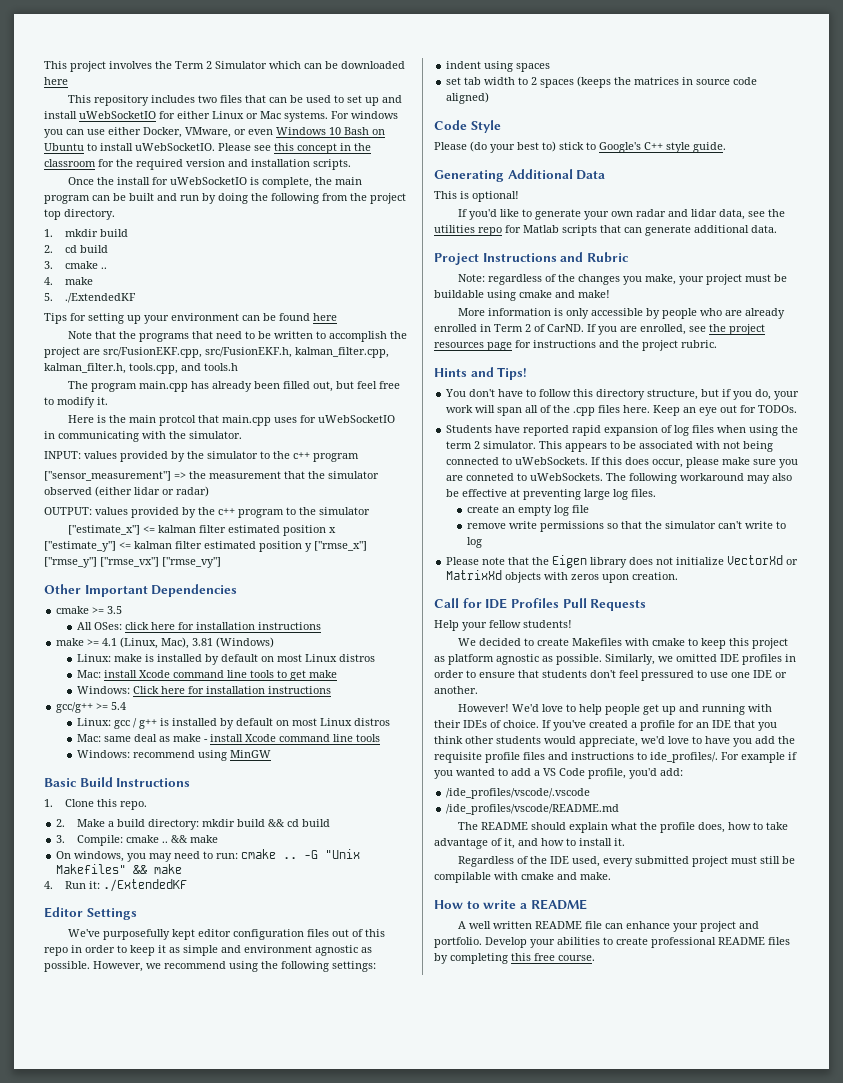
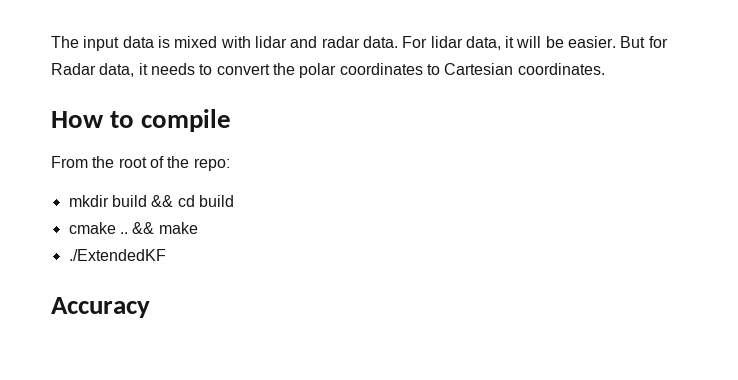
[44,61,405,72] [44,77,68,85] [68,95,403,106] [44,111,398,122] [44,127,385,138] [44,143,371,154] [44,159,351,170] [68,177,363,188] [44,193,406,204] [44,209,115,220] [44,229,129,237] [44,245,109,253] [44,261,108,269] [44,277,94,285] [44,293,137,303] [44,313,337,324] [68,331,408,342] [44,347,389,358] [44,363,238,374] [68,381,401,392] [44,397,108,408] [68,415,396,426] [44,431,242,442] [44,451,359,462] [44,471,379,481] [44,486,209,497] [44,507,370,518] [68,525,337,536] [44,541,367,552] [44,557,221,568] [44,584,238,597] [56,606,123,614] [77,622,322,630] [56,637,275,649] [77,654,376,665] [77,670,338,681] [77,686,332,694] [56,702,127,713] [77,718,391,729] [77,734,381,742] [77,750,272,761] [44,777,191,787] [44,799,148,810] [56,819,200,830] This project involves the Term 2 Simulator which can be downloaded here // This repository includes two files that can be used to set up and install uWebSocketIO for either Linux or Mac systems. For windows you can use either Docker, VMware, or even Windows 10 Bash on Ubuntu to install uWebSocketIO. Please see this concept in the classroom for the required version and installation scripts. // Once the install for uWebSocketIO is complete, the main program can be built and run by doing the following from the project top directory. // 1. mkdir build // 2. cd build // 3. cmake .. // 4. make // 5. ./ExtendedKF // Tips for setting up your environment can be found here // Note that the programs that need to be written to accomplish the project are src/FusionEKF.cpp, src/FusionEKF.h, kalman_filter.cpp, kalman_filter.h, tools.cpp, and tools.h // The program main.cpp has already been filled out, but feel free to modify it. // Here is the main protcol that main.cpp uses for uWebSocketIO in communicating with the simulator. // INPUT: values provided by the simulator to the c++ program // ["sensor_measurement"] => the measurement that the simulator observed (either lidar or radar) // OUTPUT: values provided by the c++ program to the simulator // ["estimate_x"] <= kalman filter estimated position x ["estimate_y"] <= kalman filter estimated position y ["rmse_x"] ["rmse_y"] ["rmse_vx"] ["rmse_vy"] // Other Important Dependencies // cmake >= 3.5 // All OSes: click here for installation instructions // make >= 4.1 (Linux, Mac), 3.81 (Windows) // Linux: make is installed by default on most Linux distros // Mac: install Xcode command line tools to get make // Windows: Click here for installation instructions // gcc/g++ >= 5.4 // Linux: gcc / g++ is installed by default on most Linux distros // Mac: same deal as make - install Xcode command line tools // Windows: recommend using MinGW // Basic Build Instructions // 1. Clone this repo. // 2. Make a build directory: -> [51,36,668,51] [51,63,605,78] [51,109,232,132] [51,156,230,171] The input data is mixed with lidar and radar data. For lidar data, it will be easier. But for Radar data, it needs to convert the polar coordinates to Cartesian coordinates. // How to compile // From the root of the repo: //
[56,835,124,846] 3. Compile: -> (234, 201) none
[56,849,361,862] [56,864,183,874] [44,879,188,892] [44,907,137,920] [68,929,386,940] [44,945,372,956] [44,961,376,972] [446,61,551,72] [446,76,758,88] [446,92,490,104] [434,120,501,133] [434,141,726,153] [434,169,606,182] [434,191,519,202] [458,209,786,220] [434,225,777,236] [434,252,628,265] [458,274,788,285] [434,290,610,301] [458,308,786,319] [434,324,765,335] [434,340,717,351] [434,367,528,380] [445,389,800,400] [446,405,798,416] [446,425,799,436] [446,441,774,452] [446,457,799,468] [446,473,793,484] [446,489,657,500] [467,505,590,516] [467,521,787,532] [467,537,483,548] [446,555,799,568] [446,570,679,583] [434,598,647,611] [434,620,572,631] [458,638,789,649] [434,654,796,665] [434,670,787,681] [434,686,478,694] [458,704,773,715] [434,720,777,731] [434,736,795,747] [434,752,797,763] [434,768,683,779] [446,788,591,799] [446,804,620,815] [458,822,789,833] [434,838,625,849] [458,856,796,867] [434,872,611,883] [434,899,587,910] [458,921,760,932] [434,937,790,948] [434,953,595,964] On windows, you may need to run: cmake .. -G "Unix Makefiles" && make // 4. Run it: ./ExtendedKF // Editor Settings // We've purposefully kept editor configuration files out of this repo in order to keep it as simple and environment agnostic as possible. However, we recommend using the following settings: // indent using spaces // set tab width to 2 spaces (keeps the matrices in source code aligned) // Code Style // Please (do your best to) stick to Google's C++ style guide. // Generating Additional Data // This is optional! // If you'd like to generate your own radar and lidar data, see the utilities repo for Matlab scripts that can generate additional data. // Project Instructions and Rubric // Note: regardless of the changes you make, your project must be buildable using cmake and make! // More information is only accessible by people who are already enrolled in Term 2 of CarND. If you are enrolled, see the project resources page for instructions and the project rubric. // Hints and Tips! // You don't have to follow this directory structure, but if you do, your work will span all of the .cpp files here. Keep an eye out for TODOs. // Students have reported rapid expansion of log files when using the term 2 simulator. This appears to be associated with not being connected to uWebSockets. If this does occur, please make sure you are conneted to uWebSockets. The following workaround may also be effective at preventing large log files. // create an empty log file // remove write permissions so that the simulator can't write to log // Please note that the Eigen library does not initialize VectorXd or MatrixXd objects with zeros upon creation. // Call for IDE Profiles Pull Requests // Help your fellow students! // We decided to create Makefiles with cmake to keep this project as platform agnostic as possible. Similarly, we omitted IDE profiles in order to ensure that students don't feel pressured to use one IDE or another. // However! We'd love to help people get up and running with their IDEs of choice. If you've created a profile for an IDE that you think other students would appreciate, we'd love to have you add the requisite profile files and instructions to ide_profiles/. For example if you wanted to add a VS Code profile, you'd add: // /ide_profiles/vscode/.vscode // /ide_profiles/vscode/README.md // The README should explain what the profile does, how to take advantage of it, and how to install it. // Regardless of the IDE used, every submitted project must still be compilable with cmake and make. // How to write a README // A well written README file can enhance your project and portfolio. Develop your abilities to create professional README files by completing this free course. -> [68,249,166,261] [51,297,150,318] ./ExtendedKF // Accuracy

